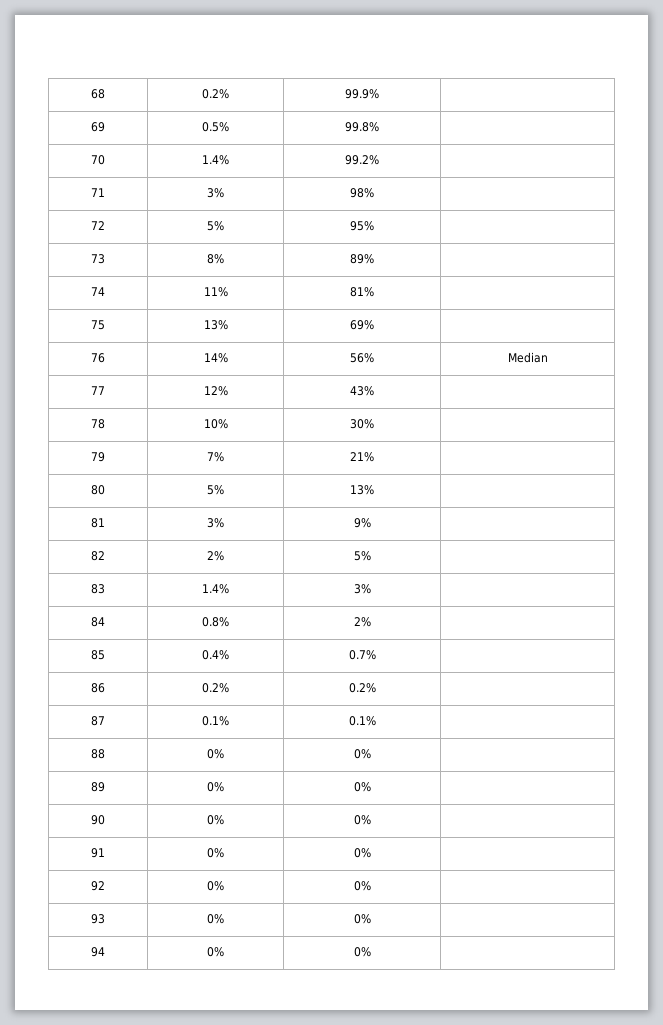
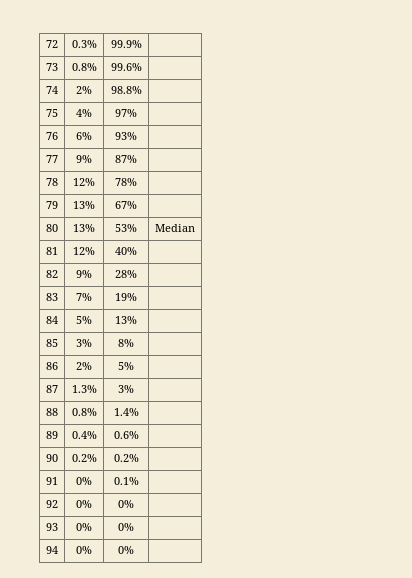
[91,89,105,99] [202,89,229,99] 68 | 0.2% -> [46,40,58,48] [71,40,97,48] 72 | 0.3%
[91,122,105,132] [202,122,229,132] [345,122,379,132] [91,155,105,165] [202,155,229,165] [345,155,379,165] [91,188,105,197] [207,188,224,198] [350,188,374,198] [91,221,105,230] [207,221,224,231] [350,221,374,231] // 69 | 0.5% | 99.8% | // 70 | 1.4% | 99.2% | // 71 | 3% | 98% | // 72 | 5% | 95% | -> (142, 44) none
[207,254,224,264] [350,254,374,264] 8% | 89% -> [71,63,97,71] [110,63,142,71] 0.8% | 99.6%
[203,287,228,297] [350,287,374,297] 11% | 81% -> [76,86,92,94] [110,86,142,94] 2% | 98.8%
[203,320,228,330] [350,320,374,330] 13% | 69% -> [76,109,92,117] [115,109,137,117] 4% | 97%
[203,353,228,363] [350,353,374,363] [507,352,548,363] 14% | 56% | Median -> [76,132,92,140] [115,132,137,140] 6% | 93% |
[203,386,228,396] [350,386,374,396] 12% | 43% -> [76,155,92,163] [115,155,137,163] 9% | 87%
[203,419,228,429] [350,419,374,429] 10% | 30% -> [73,178,95,186] [115,178,137,186] 12% | 78%
[207,452,224,462] [350,452,374,462] 7% | 21% -> [73,201,95,209] [115,201,137,209] 13% | 67%
(105, 490) none -> [73,224,95,232] [115,224,137,232] [155,224,195,232] [46,247,58,255] [73,247,95,255] [115,247,137,255] [46,270,58,278] [76,270,92,278] [115,270,137,278] [46,293,58,301] [76,293,92,301] [115,293,137,301] [46,316,58,324] | 13% | 53% | Median // 81 | 12% | 40% | // 82 | 9% | 28% | // 83 | 7% | 19% | // 84
[91,518,105,528] [207,518,224,528] [353,518,371,528] [91,551,105,561] 81 | 3% | 9% | // 82 -> [46,339,58,347] [76,339,92,347] [118,339,134,347] [46,362,58,370] 85 | 3% | 8% | // 86
[91,584,105,594] [202,584,229,594] 83 | 1.4% -> [46,385,58,393] [71,385,97,393] 87 | 1.3%
[91,617,105,627] [202,617,229,627] [353,617,371,627] [91,650,105,660] 84 | 0.8% | 2% | // 85 -> [46,408,58,416] [71,408,97,416] [113,408,139,416] [46,431,58,439] 88 | 0.8% | 1.4% | // 89
[348,650,376,660] [91,683,105,693] 0.7% | // 86 -> [113,431,139,439] [46,454,58,462] 0.6% | // 90
[91,716,105,726] [202,716,229,726] [348,716,376,726] [91,749,105,759] [207,749,224,759] [353,749,371,759] [91,782,105,792] [207,782,224,792] [353,782,371,792] [91,815,105,825] [207,815,224,825] [353,815,371,825] // 87 | 0.1% | 0.1% | // 88 | 0% | 0% | // 89 | 0% | 0% | // 90 | 0% | 0% | -> (139, 458) none
[353,848,371,858] 0% -> [113,477,139,485] 0.1%

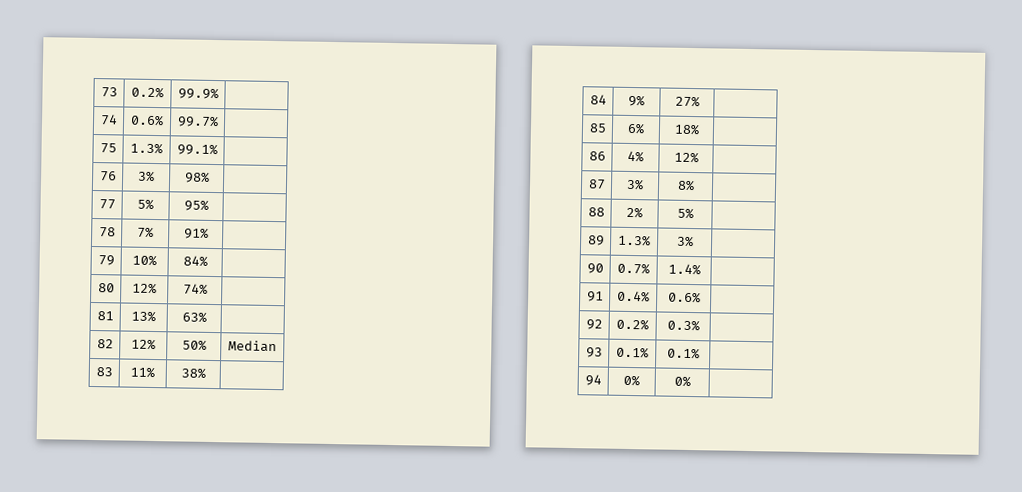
[46,40,58,48] [71,40,97,48] 72 | 0.3% -> [100,87,118,98] [131,86,164,99] 73 | 0.2%
[46,63,58,71] [71,63,97,71] [110,63,142,71] // 73 | 0.8% | 99.6% | -> (219, 93) none
[76,86,92,94] [110,86,142,94] 2% | 98.8% -> [130,114,164,127] [176,115,219,128] 0.6% | 99.7%
[76,109,92,117] [115,109,137,117] 4% | 97% -> [130,142,163,155] [176,143,218,156] 1.3% | 99.1%
[76,132,92,140] [115,132,137,140] 6% | 93% -> [138,170,155,183] [184,171,210,183] 3% | 98%
[76,155,92,163] [115,155,137,163] 9% | 87% -> [137,198,154,211] [183,199,209,211] 5% | 95%
[73,178,95,186] [115,178,137,186] 12% | 78% -> [137,226,154,239] [183,227,209,239] 7% | 91%
[73,201,95,209] [115,201,137,209] 13% | 67% -> [132,254,157,267] [182,255,208,267] 10% | 84%
[73,224,95,232] [115,224,137,232] [155,224,195,232] 13% | 53% | Median -> [132,282,157,295] [182,283,208,295] 12% | 74% |
[73,247,95,255] [115,247,137,255] 12% | 40% -> [131,310,156,323] [181,311,207,323] 13% | 63%
[76,270,92,278] [115,270,137,278] 9% | 28% | -> [131,338,156,351] [181,339,207,351] [228,340,277,353] 12% | 50% | Median
[76,293,92,301] [115,293,137,301] 7% | 19% -> [130,366,155,379] [180,367,206,379] 11% | 38%
[76,316,92,324] [115,316,137,324] 5% | 13% -> [628,94,645,107] [674,95,700,108] 9% | 27%
(58, 343) none -> [627,122,645,135] [673,123,700,136] [588,151,606,161] [627,150,644,163] [673,151,699,164] [587,179,606,190] | 6% | 18% | // 86 | 4% | 12% | // 87
[46,362,58,370] 86 -> [587,207,605,217] 88
[46,385,58,393] 87 -> [587,235,605,246] 89
[46,408,58,416] [71,408,97,416] 88 | 0.8% -> [586,263,604,274] [617,262,650,275] 90 | 0.7%
[46,431,58,439] 89 -> [586,291,604,302] 91
[46,454,58,462] [71,454,97,462] [113,454,139,462] [46,477,58,485] [76,477,92,485] [113,477,139,485] [46,500,58,508] [76,500,92,508] [118,500,134,508] 90 | 0.2% | 0.2% | // 91 | 0% | 0.1% | // 92 | 0% | 0% -> [585,319,603,330] [616,318,649,331] [666,319,700,332] 92 | 0.2% | 0.3%
[76,523,92,531] [118,523,134,531] 0% | 0% -> [616,346,649,359] [666,347,700,360] 0.1% | 0.1%

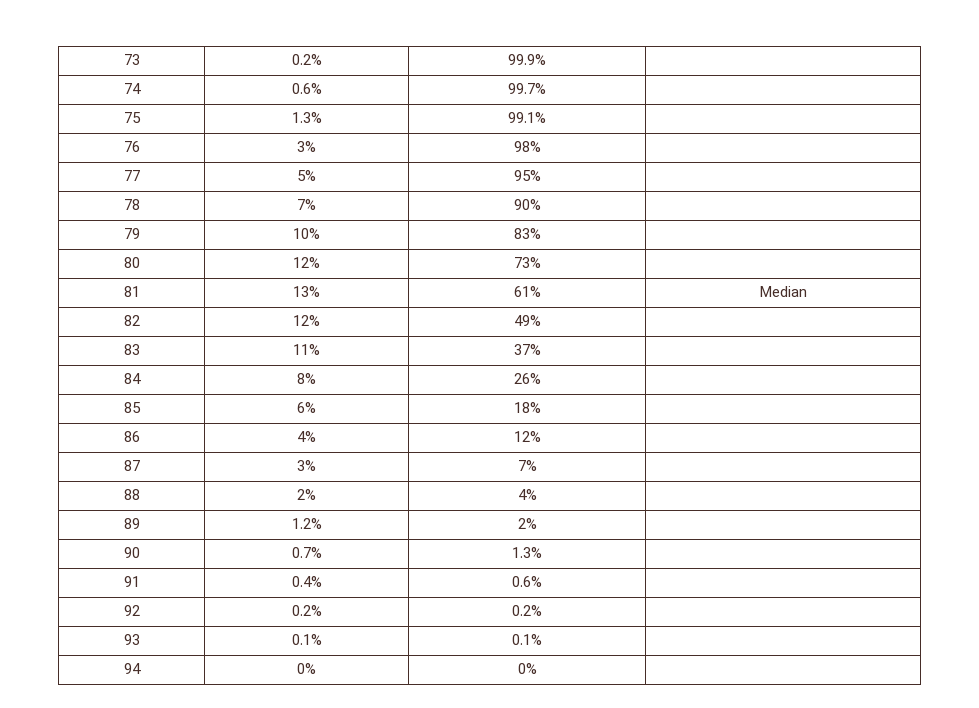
[183,227,209,239] 91% -> [513,199,541,210] 90%
[182,255,208,267] 84% -> [513,228,541,239] 83%
[182,283,208,295] 74% -> [513,257,541,268] 73%
[181,311,207,323] 63% | -> [513,286,541,297] [759,286,807,297] 61% | Median
[181,339,207,351] [228,340,277,353] 50% | Median -> [513,315,541,326] 49% |
[180,367,206,379] 38% -> [513,344,541,355] 37%
[628,94,645,107] [674,95,700,108] 9% | 27% -> [297,373,316,384] [513,373,541,384] 8% | 26%
[676,179,695,192] 8% -> [517,460,537,471] 7%
[676,207,694,220] 5% -> [517,489,537,500] 4%
[618,234,651,247] [676,235,694,248] 1.3% | 3% -> [291,518,322,529] [517,518,537,529] 1.2% | 2%
[667,263,701,276] 1.4% -> [512,547,542,558] 1.3%
[666,319,700,332] 0.3% -> [512,605,542,616] 0.2%

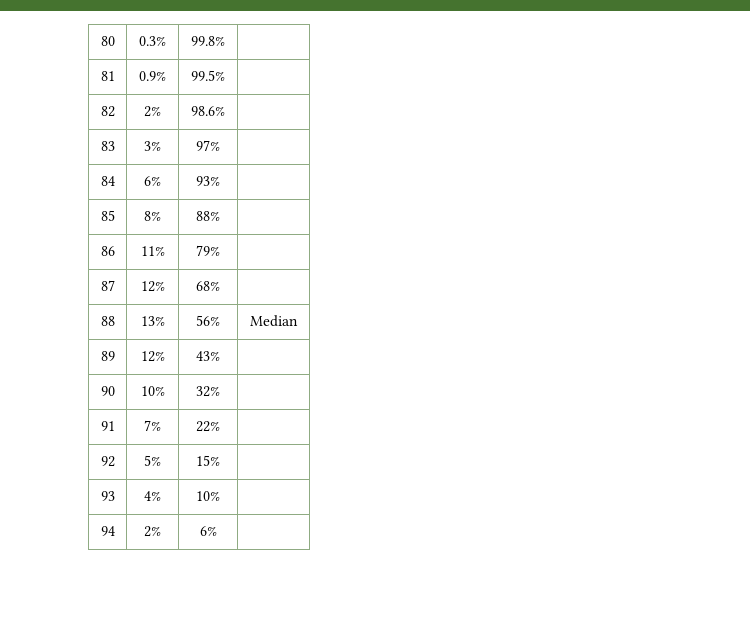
[123,54,140,65] [291,54,322,65] [508,54,546,65] [123,83,141,94] [291,83,322,94] [508,83,546,94] [123,112,141,123] [291,112,322,123] [508,112,546,123] [123,141,140,152] [297,141,316,152] [513,141,541,152] [123,170,140,181] [297,170,316,181] [513,170,541,181] [123,199,140,210] [297,199,316,210] [513,199,541,210] [123,228,140,239] [293,228,320,239] [513,228,541,239] 73 | 0.2% | 99.9% | // 74 | 0.6% | 99.7% | // 75 | 1.3% | 99.1% | // 76 | 3% | 98% | // 77 | 5% | 95% | // 78 | 7% | 90% | // 79 | 10% | 83% | // -> (100, 41) none
[293,257,320,268] [513,257,541,268] 12% | 73% -> [139,36,166,46] [191,36,225,46] 0.3% | 99.8%
[293,286,320,297] [513,286,541,297] [759,286,807,297] 13% | 61% | Median -> [139,71,166,81] [191,70,225,81] 0.9% | 99.5% |
[293,315,320,326] [513,315,541,326] 12% | 49% -> [144,106,161,117] [191,106,225,116] 2% | 98.6%
[293,344,320,355] [513,344,541,355] 11% | 37% -> [144,141,161,151] [196,140,220,151] 3% | 97%
[297,373,316,384] [513,373,541,384] 8% | 26% -> [144,176,161,186] [196,176,220,186] 6% | 93%
[297,402,316,413] [513,402,541,413] 6% | 18% -> [144,211,161,221] [196,211,220,221] 8% | 88%
[297,431,316,442] [513,431,541,442] 4% | 12% -> [140,246,165,256] [196,245,220,256] 11% | 79%
[297,460,316,471] [517,460,537,471] 3% | 7% -> [140,281,165,292] [196,281,220,291] 12% | 68%
[297,489,316,500] [517,489,537,500] 2% | 4% | -> [140,316,165,326] [196,315,220,326] [250,315,298,327] 13% | 56% | Median
[291,518,322,529] [517,518,537,529] 1.2% | 2% -> [140,351,165,362] [196,351,220,361] 12% | 43%
[291,547,322,558] [512,547,542,558] 0.7% | 1.3% -> [140,386,165,396] [196,386,220,397] 10% | 32%
[291,576,322,587] [512,576,542,587] 0.4% | 0.6% -> [144,420,161,431] [196,421,220,432] 7% | 22%
[291,605,322,616] [512,605,542,616] 0.2% | 0.2% -> [144,455,161,466] [196,455,220,466] 5% | 15%
[291,634,322,645] [512,634,542,645] 0.1% | 0.1% -> [144,491,161,501] [196,491,220,501] 4% | 10%
[297,663,316,674] [517,663,537,674] 0% | 0% -> [144,526,161,537] [199,526,217,536] 2% | 6%

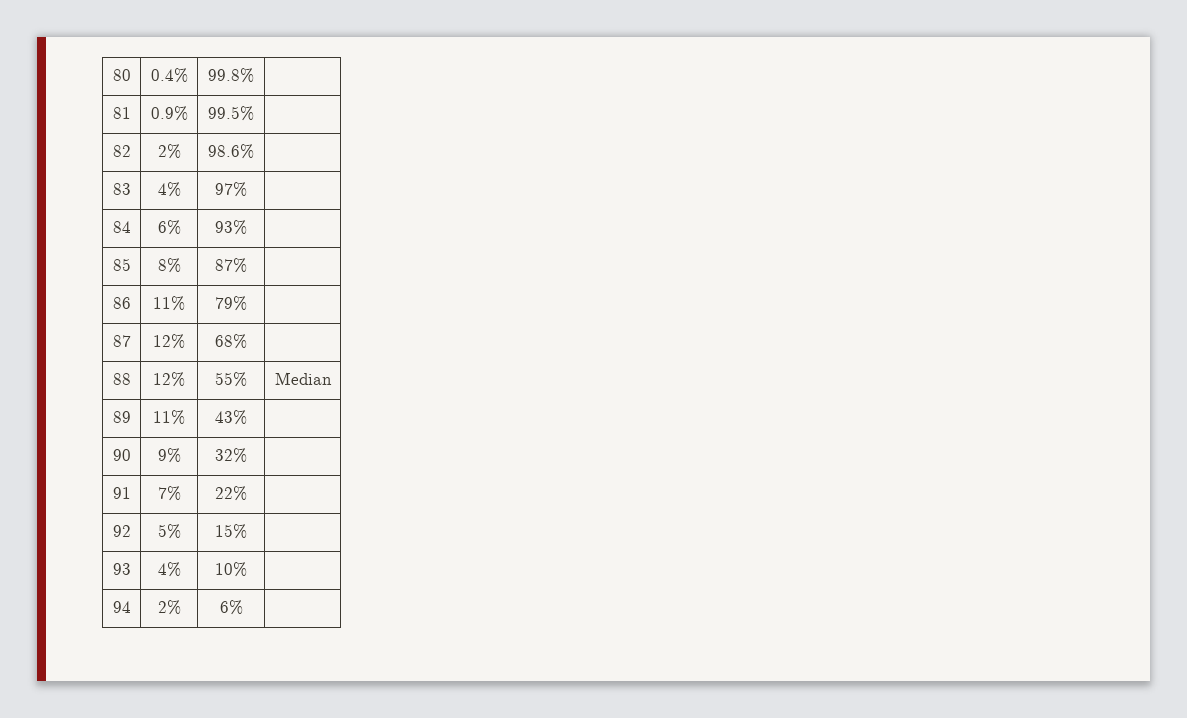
[139,36,166,46] 0.3% -> [150,68,188,83] 0.4%
[144,141,161,151] 3% -> [157,182,181,197] 4%
[196,211,220,221] 88% -> [215,258,247,273] 87%
[140,316,165,326] [196,315,220,326] 13% | 56% -> [153,372,185,387] [215,372,247,387] 12% | 55%
[140,351,165,362] 12% -> [153,410,185,425] 11%
[140,386,165,396] 10% -> [157,448,181,463] 9%

